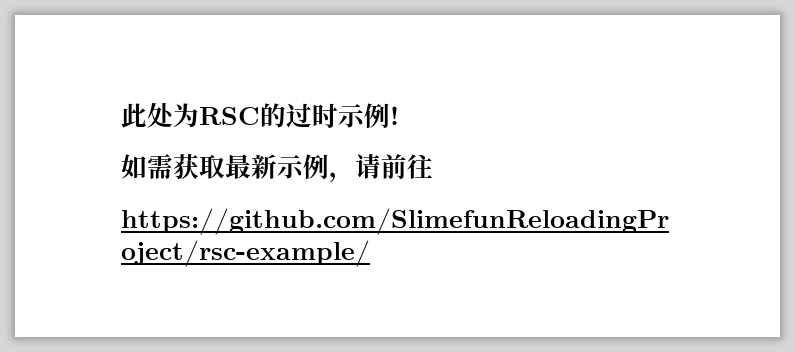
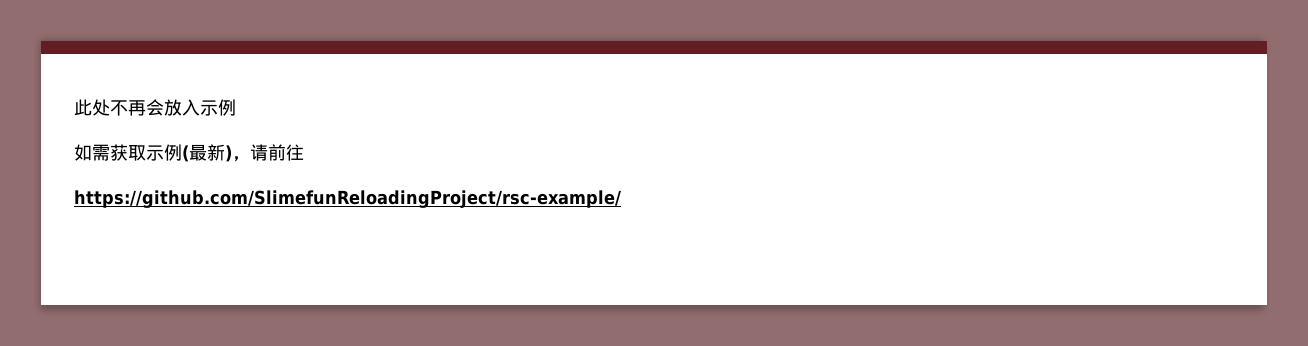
[173,103,399,128] 为RSC的过时示例! -> [110,99,236,116] 不再会放入示例
[225,154,329,179] 最新示例 -> [146,144,232,162] 示例(最新)

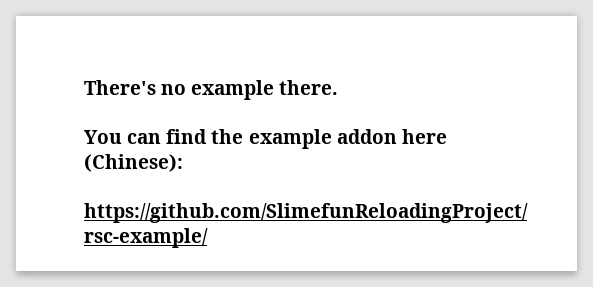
[74,99,236,116] [74,144,304,162] 此处不再会放入示例 // 如需获取示例(最新)，请前往 -> [84,80,339,100] [84,129,447,149] [84,154,183,172] There's no example there. // You can find the example addon here (Chinese):

